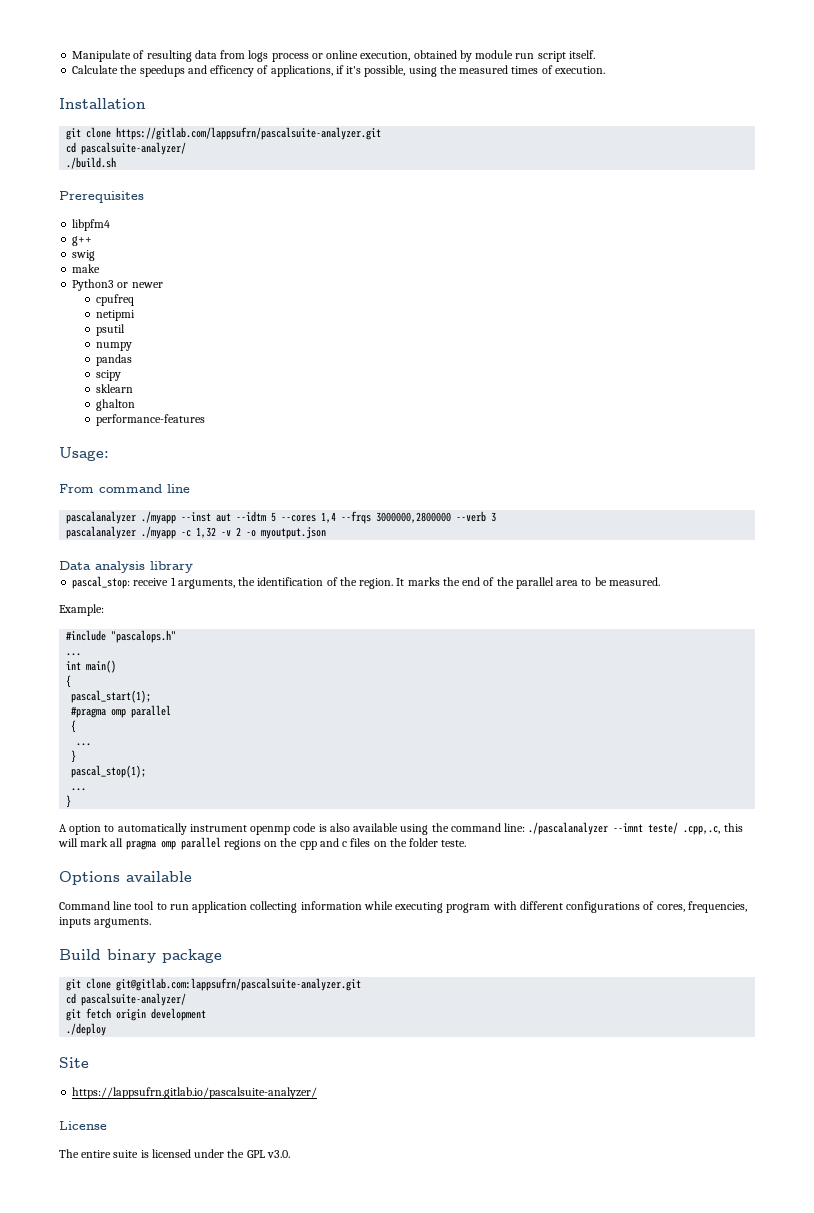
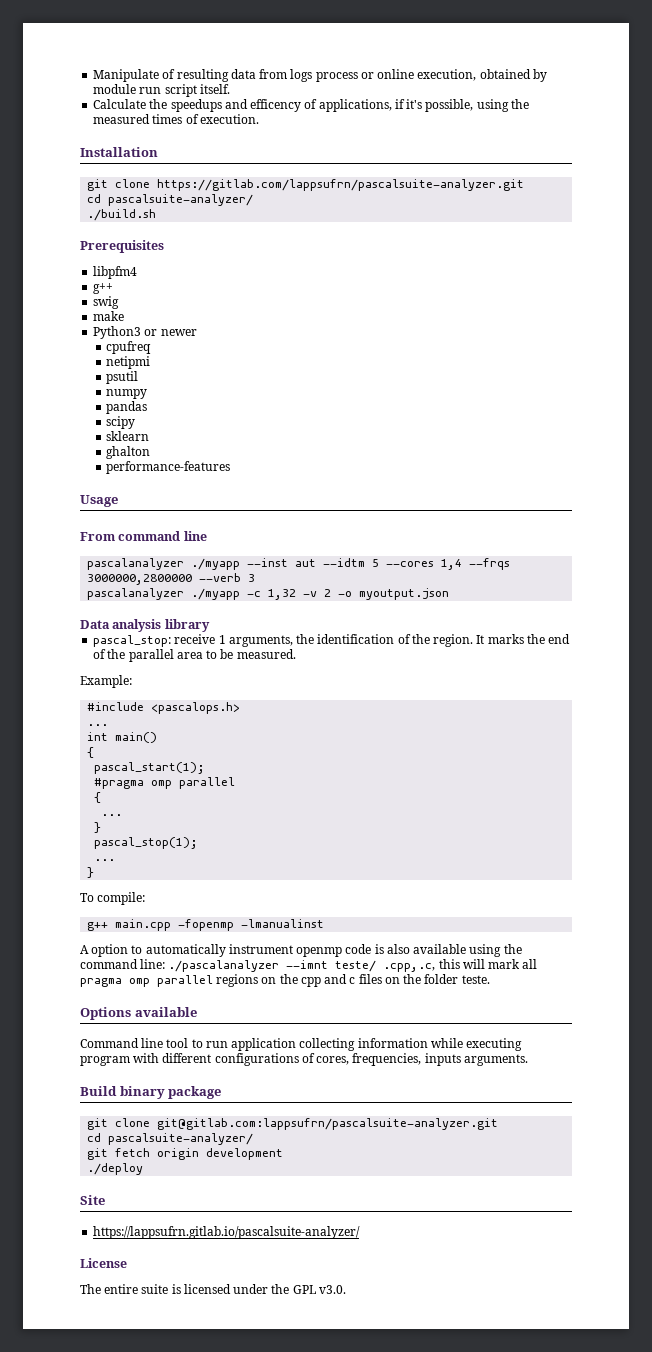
[59,447,109,461] Usage: -> [80,495,118,507] Usage
[111,630,177,643] "pascalops.h" -> [151,702,241,714] <pascalops.h>
(72, 801) none -> [80,892,146,905] [87,919,325,931] // To compile: // g++ main.cpp -fopenmp -lmanualinst

